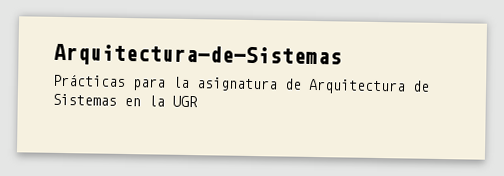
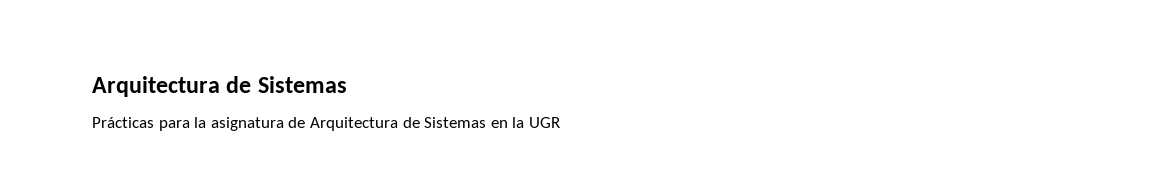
[53,43,342,69] Arquitectura-de-Sistemas -> [92,76,347,97] Arquitectura de Sistemas

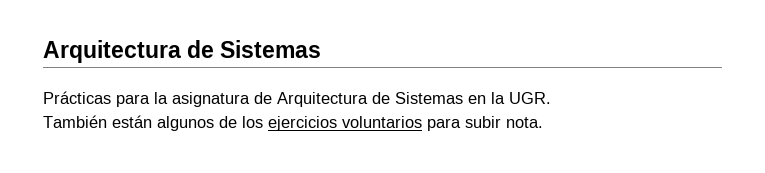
[528,117,560,128] UGR -> [509,92,551,104] [43,115,543,131] UGR. // También están algunos de los ejercicios voluntarios para subir nota.

